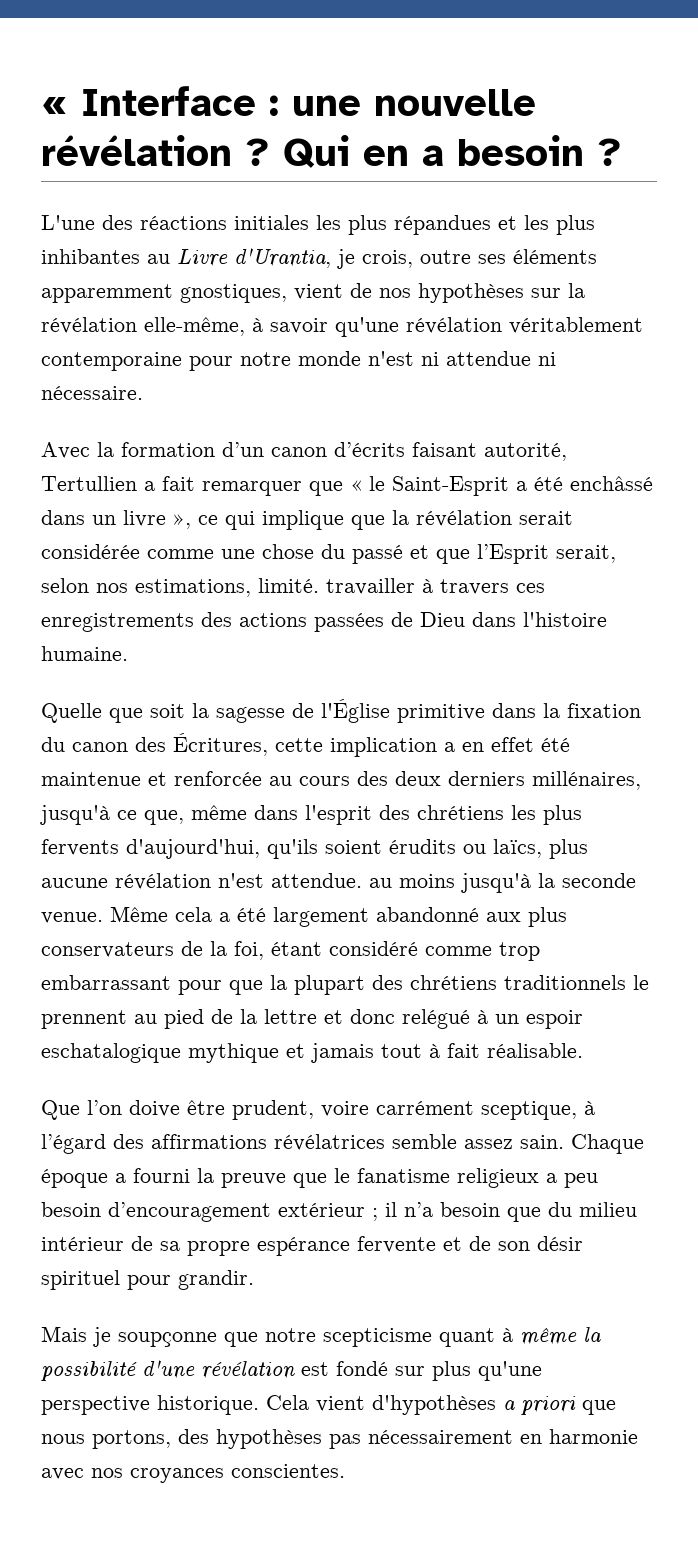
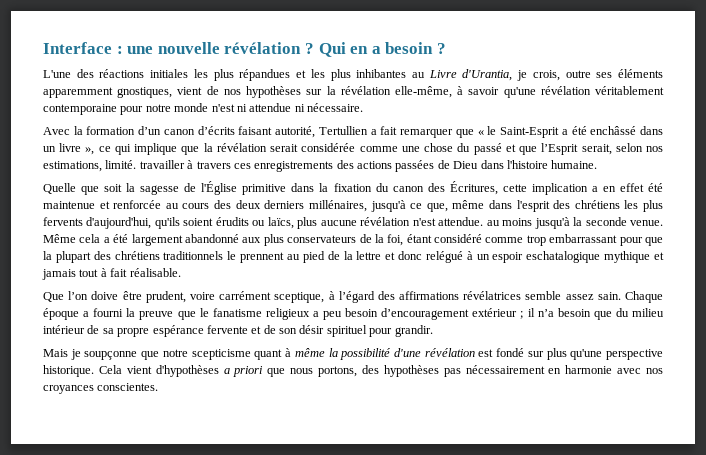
[41,97,68,116] « -> (43, 48) none

